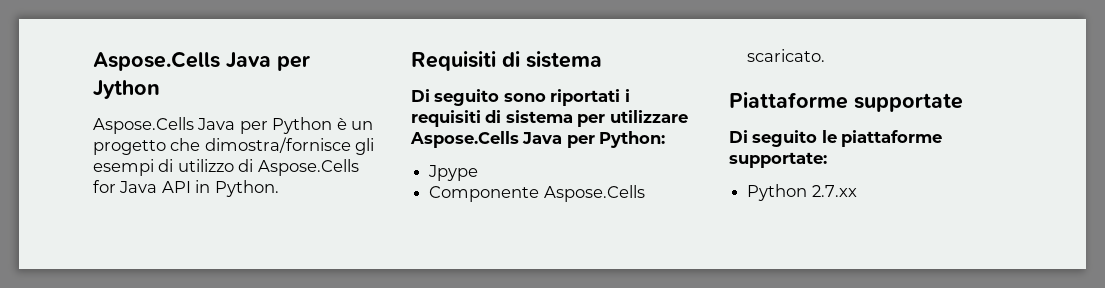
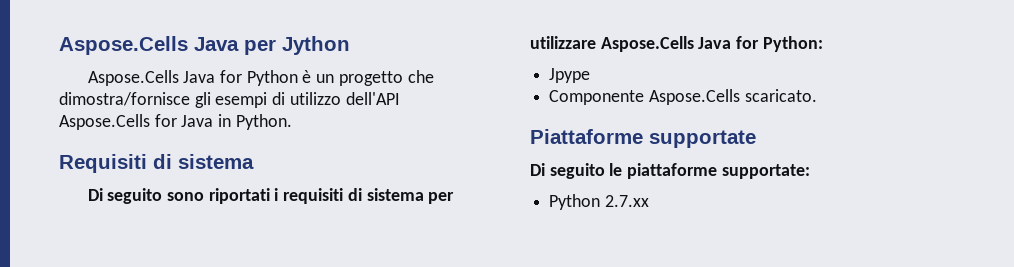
[239,121,268,134] per -> [219,70,242,83] for
[238,159,254,172] di -> [345,92,400,105] dell'API
[161,181,191,193] API -> (214, 121) none
[566,135,595,148] per -> [736,36,760,49] for

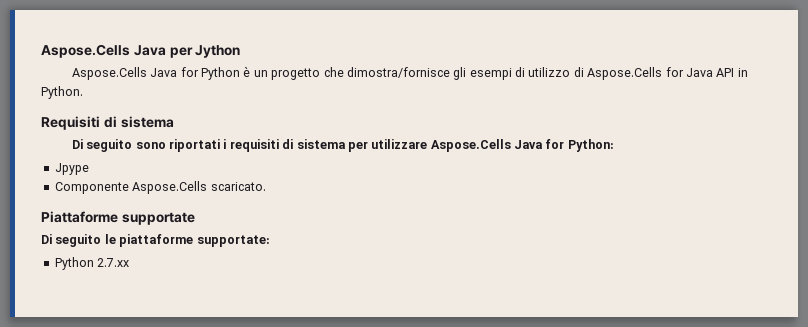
[345,92,400,105] dell'API -> [573,67,584,77] di
(214, 121) none -> [716,68,735,77] API

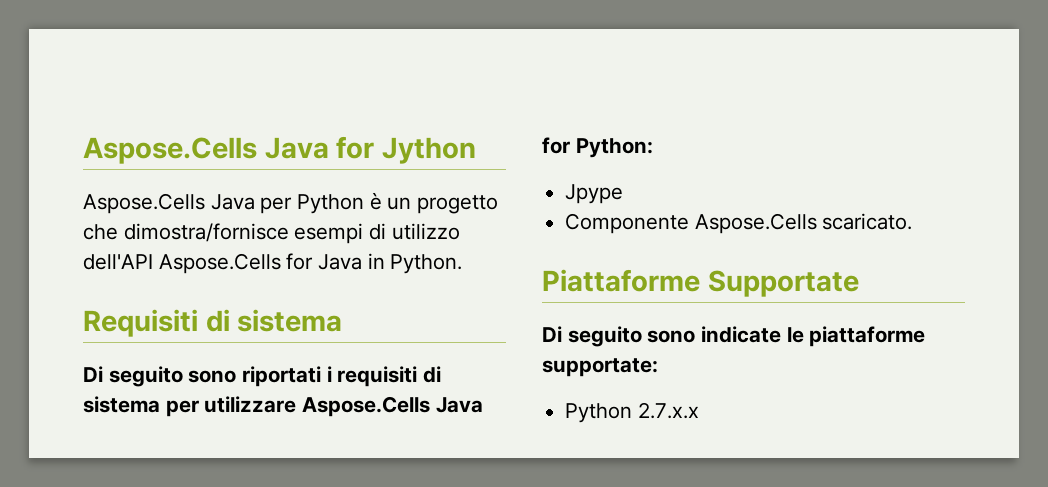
[41,44,193,58] Aspose.Cells Java per -> [83,136,375,164] Aspose.Cells Java for
[180,67,199,77] for -> [260,197,293,214] per
[453,67,467,80] gli -> (289, 232) none
[573,67,584,77] di -> [83,254,153,270] dell'API
[716,68,735,77] API -> (363, 262) none
[121,212,195,225] [41,234,102,247] supportate // Di seguito -> [707,270,859,297] [542,326,782,347] Supportate // Di seguito sono indicate
[97,258,130,267] 2.7.xx -> [637,402,699,419] 2.7.x.x

